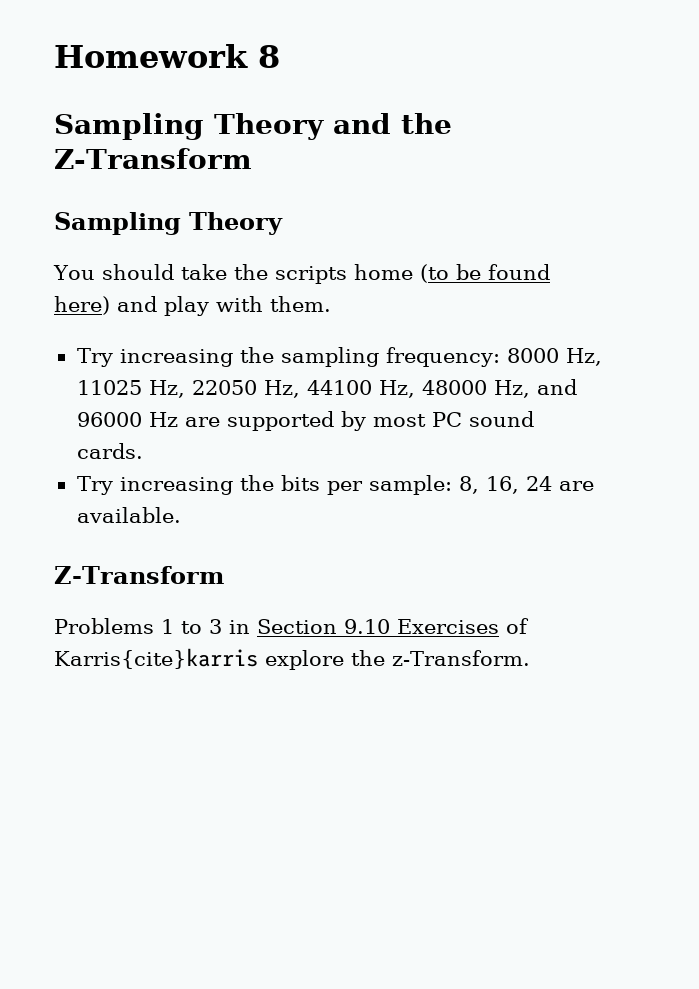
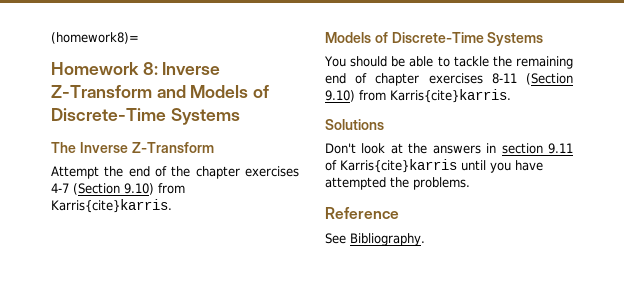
[54,44,280,68] [54,113,452,140] [54,148,252,169] [54,212,283,235] [53,264,550,284] [54,296,331,316] [76,347,602,367] [76,379,577,398] [76,411,534,431] [76,443,143,459] [76,475,594,495] [76,507,181,523] [54,566,224,584] [54,618,529,634] [54,648,530,670] Homework 8 // Sampling Theory and the Z-Transform // Sampling Theory // You should take the scripts home (to be found here) and play with them. // Try increasing the sampling frequency: 8000 Hz, 11025 Hz, 22050 Hz, 44100 Hz, 48000 Hz, and 96000 Hz are supported by most PC sound cards. // Try increasing the bits per sample: 8, 16, 24 are available. // Z-Transform // Problems 1 to 3 in Section 9.10 Exercises of Karris{cite}karris explore the z-Transform. -> [51,32,139,44] [51,62,221,75] [51,85,270,98] [51,108,240,125] [51,142,214,153] [51,166,299,179] [51,183,185,195] [51,199,172,213] [325,32,544,46] [324,56,573,69] [325,73,573,86] [325,89,511,103] [325,119,384,130] [325,143,573,154] [325,159,543,173] [325,177,470,190] [325,207,399,219] [325,233,425,246] (homework8)= // Homework 8: Inverse Z-Transform and Models of Discrete-Time Systems // The Inverse Z-Transform // Attempt the end of the chapter exercises 4-7 (Section 9.10) from Karris{cite}karris. // Models of Discrete-Time Systems // You should be able to tackle the remaining end of chapter exercises 8-11 (Section 9.10) from Karris{cite}karris. // Solutions // Don't look at the answers in section 9.11 of Karris{cite}karris until you have attempted the problems. // Reference // See Bibliography.

